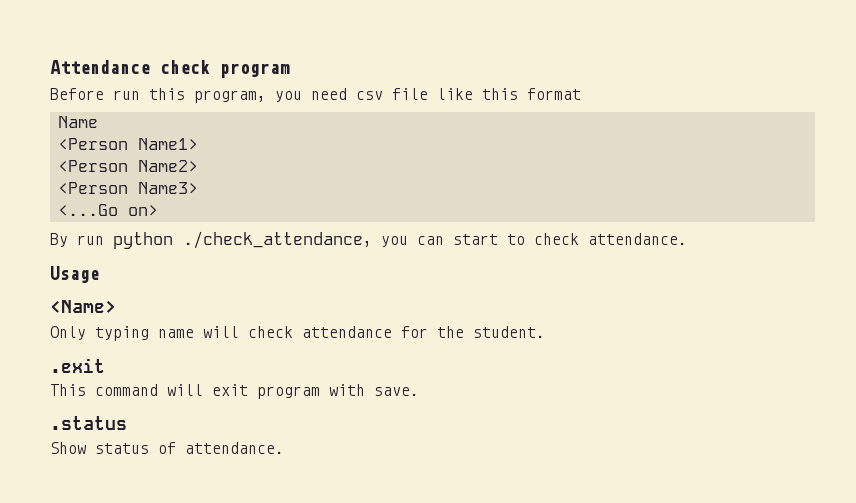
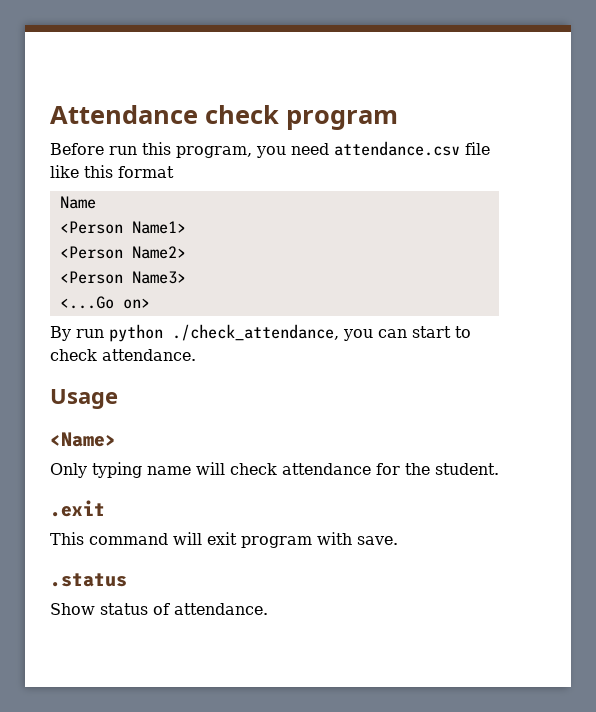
[356,91,383,100] csv -> [334,141,460,156] attendance.csv

